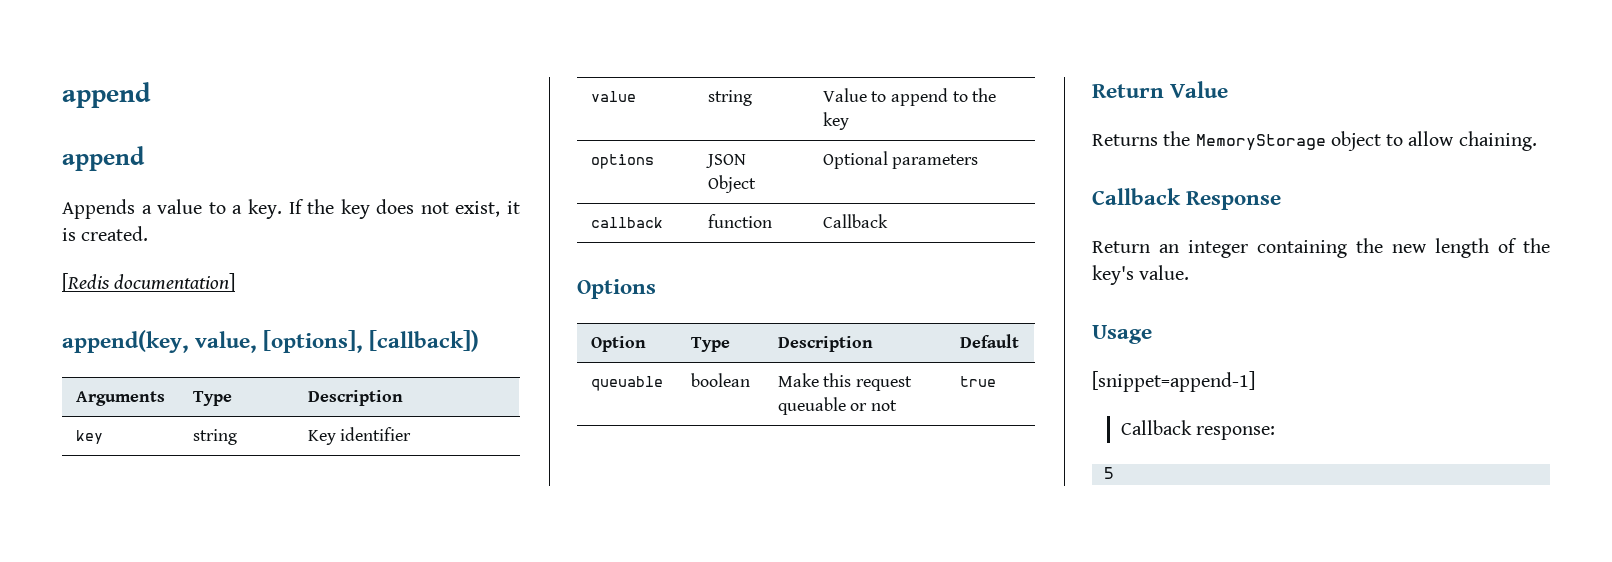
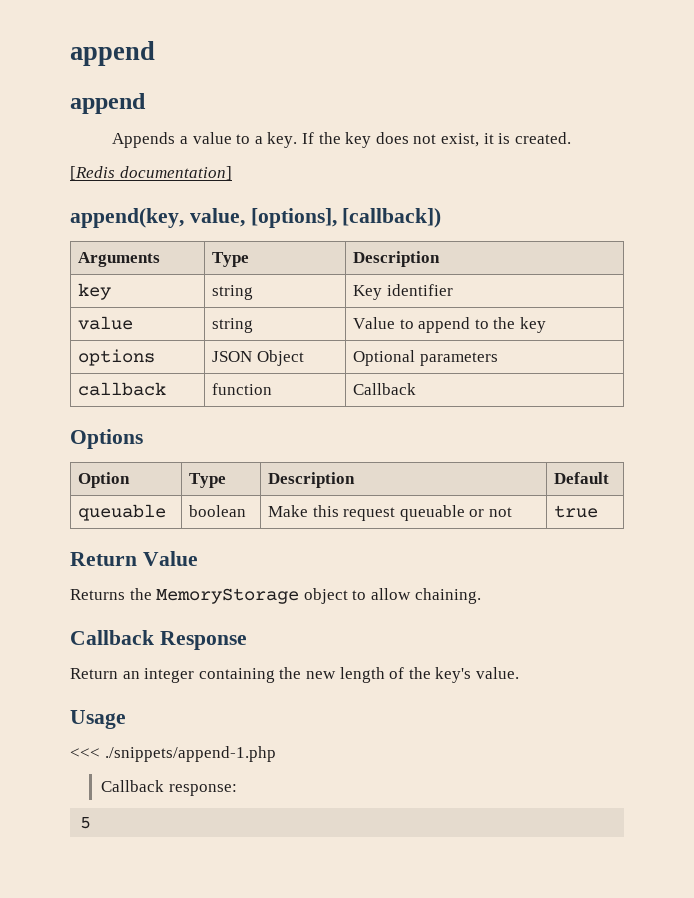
[1092,371,1255,392] [snippet=append-1] -> [70,746,276,762] <<< ./snippets/append-1.php

